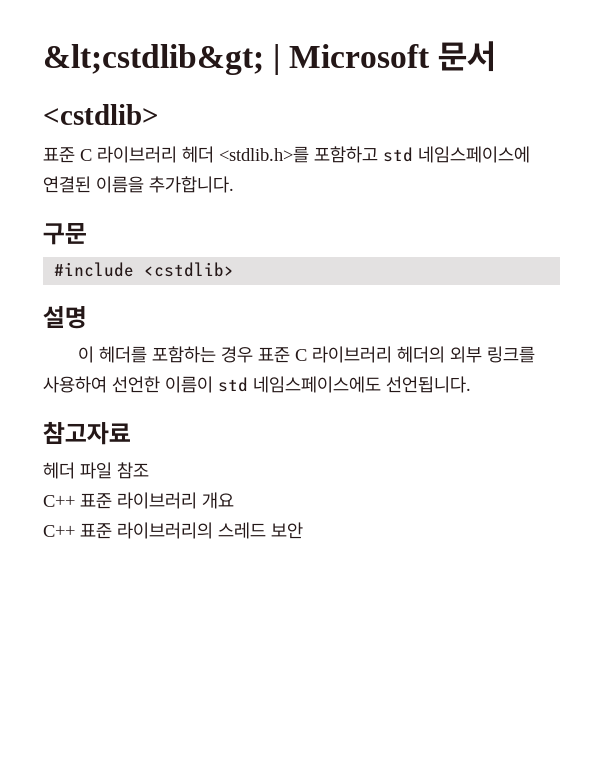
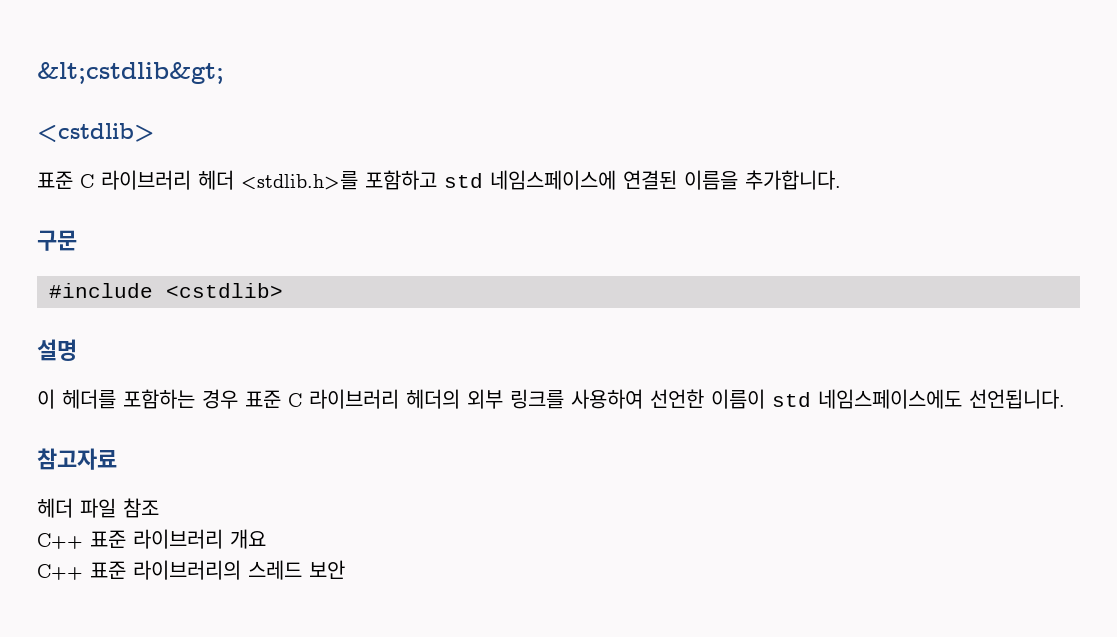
[273,41,497,75] | Microsoft 문서 -> (224, 73) none

